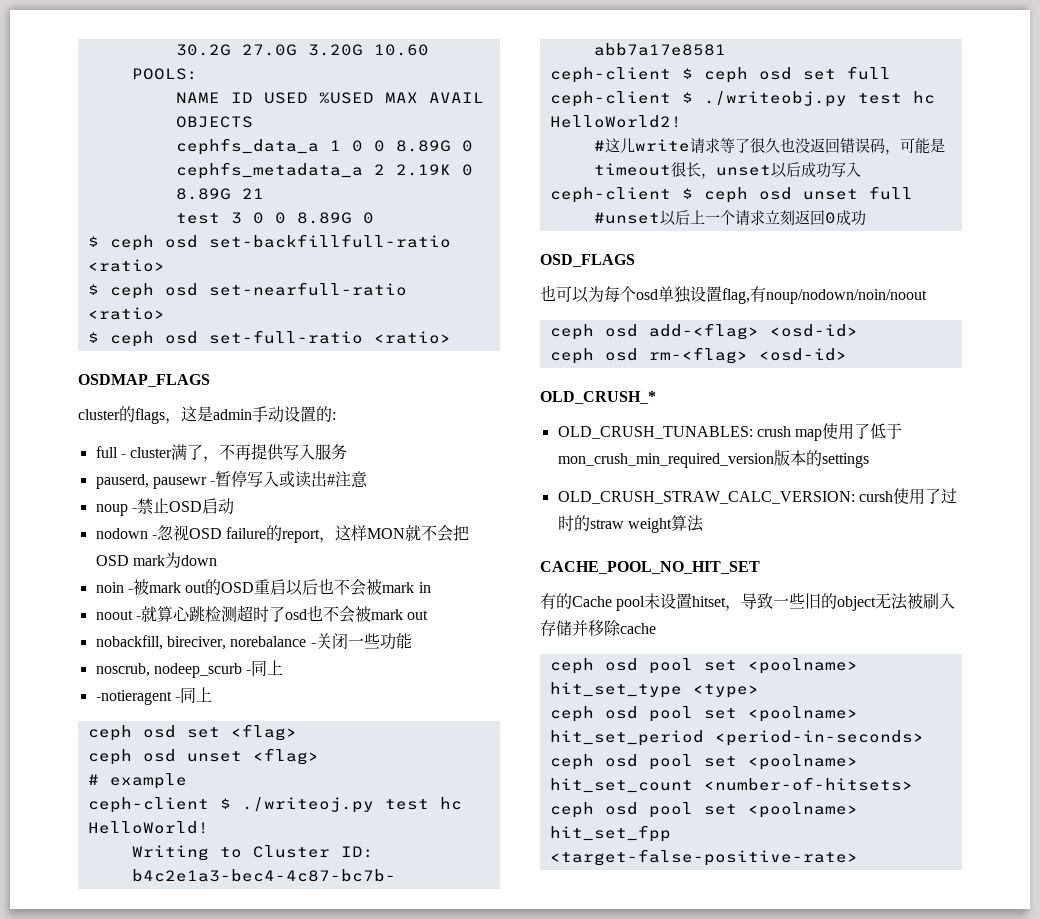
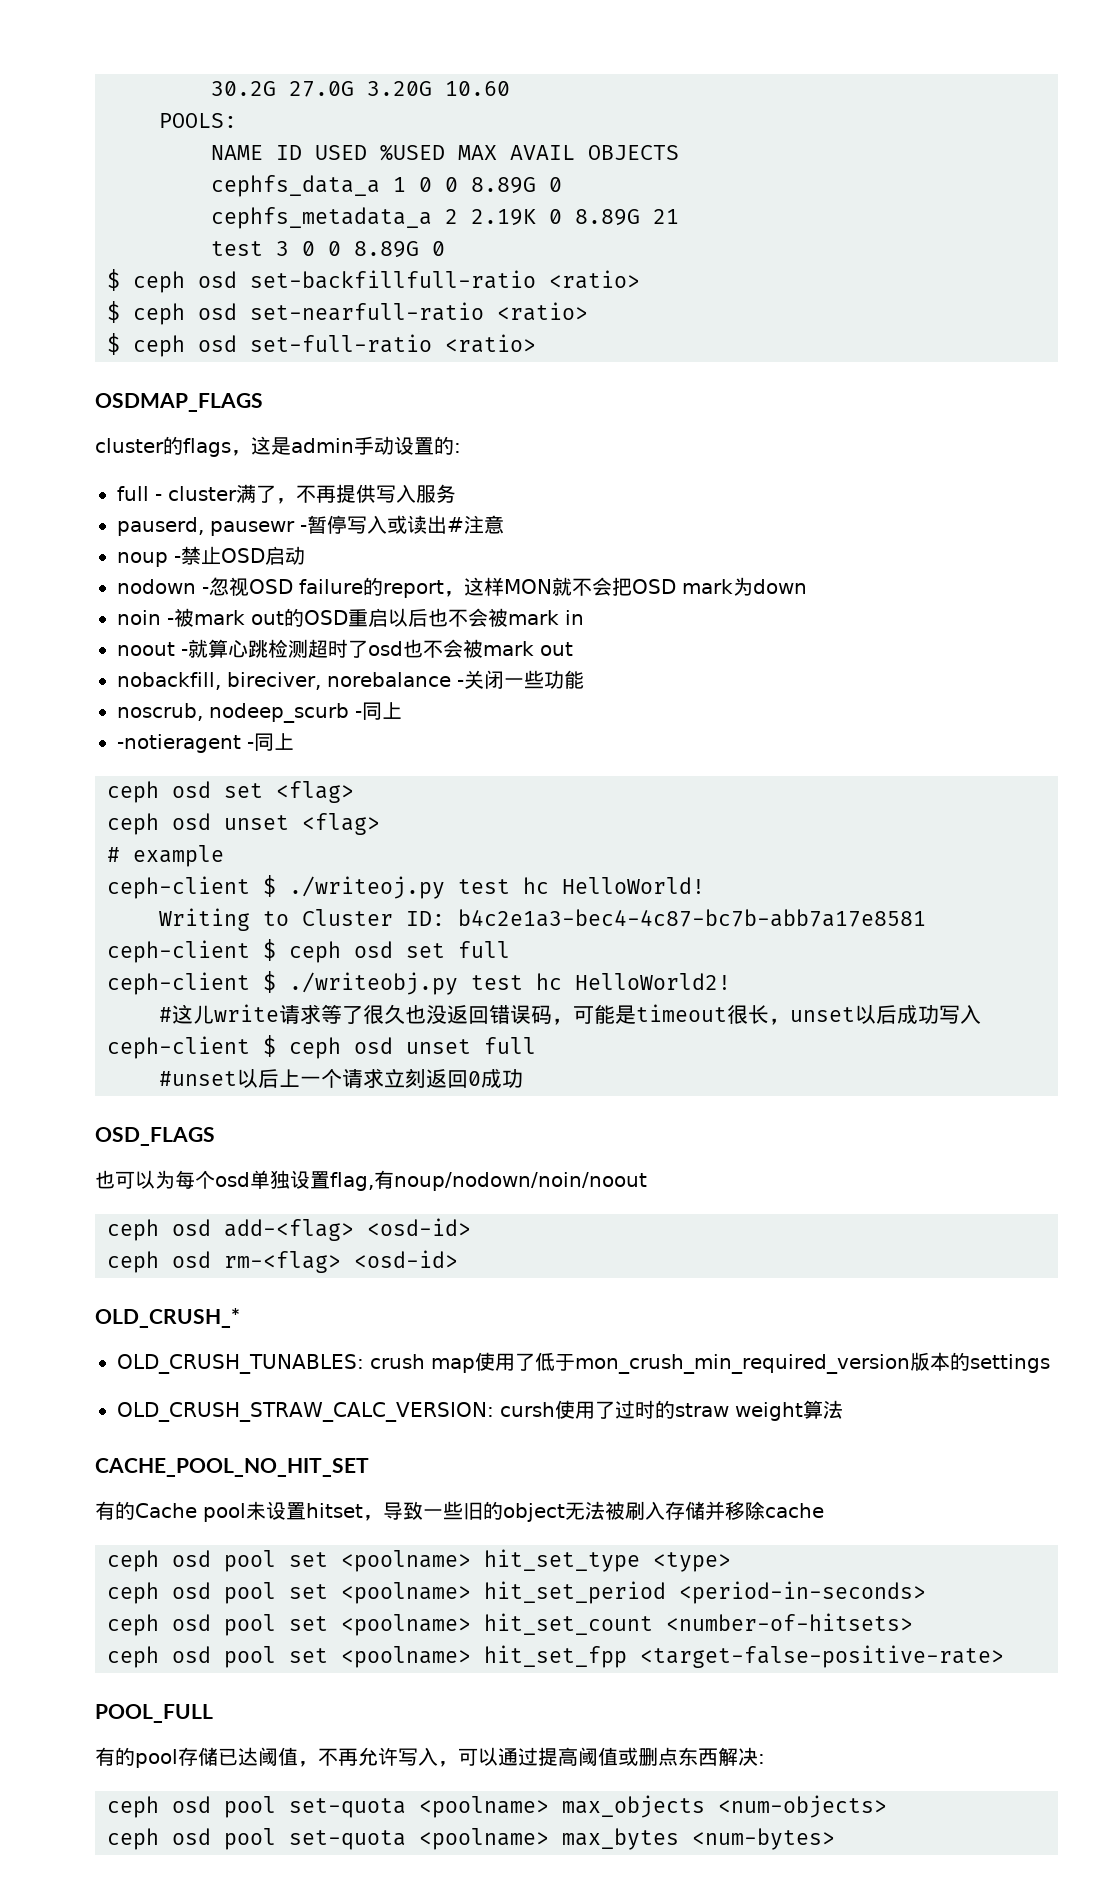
(858, 857) none -> [95,1704,213,1723] [95,1747,765,1768] [107,1795,887,1818] [107,1828,835,1850] // POOL_FULL // 有的pool存储已达阈值，不再允许写入，可以通过提高阈值或删点东西解决: // ceph osd pool set-quota <poolname> max_objects <num-objects> // ceph osd pool set-quota <poolname> max_bytes <num-bytes>

